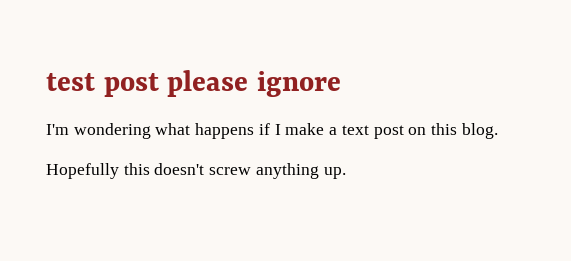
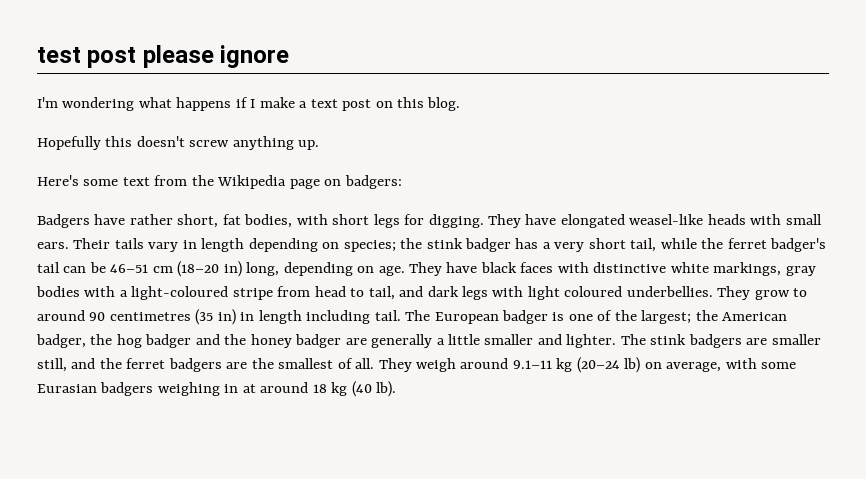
(346, 173) none -> [37,175,402,189] [37,214,822,228] [37,238,827,252] [37,261,816,277] [36,286,808,300] [37,309,788,325] [36,334,821,348] [37,357,797,373] [37,381,397,397] // Here's some text from the Wikipedia page on badgers: // Badgers have rather short, fat bodies, with short legs for digging. They have elongated weasel-like heads with small ears. Their tails vary in length depending on species; the stink badger has a very short tail, while the ferret badger's tail can be 46–51 cm (18–20 in) long, depending on age. They have black faces with distinctive white markings, gray bodies with a light-coloured stripe from head to tail, and dark legs with light coloured underbellies. They grow to around 90 centimetres (35 in) in length including tail. The European badger is one of the largest; the American badger, the hog badger and the honey badger are generally a little smaller and lighter. The stink badgers are smaller still, and the ferret badgers are the smallest of all. They weigh around 9.1–11 kg (20–24 lb) on average, with some Eurasian badgers weighing in at around 18 kg (40 lb).

